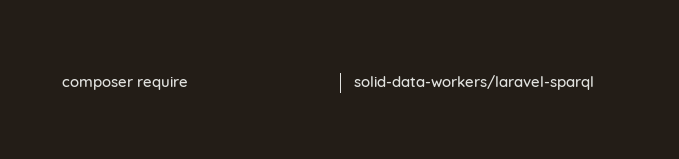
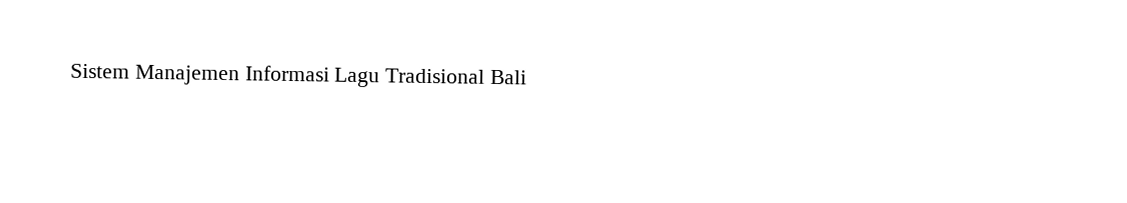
[62,75,594,90] composer require solid-data-workers/laravel-sparql -> [70,63,528,88] Sistem Manajemen Informasi Lagu Tradisional Bali

